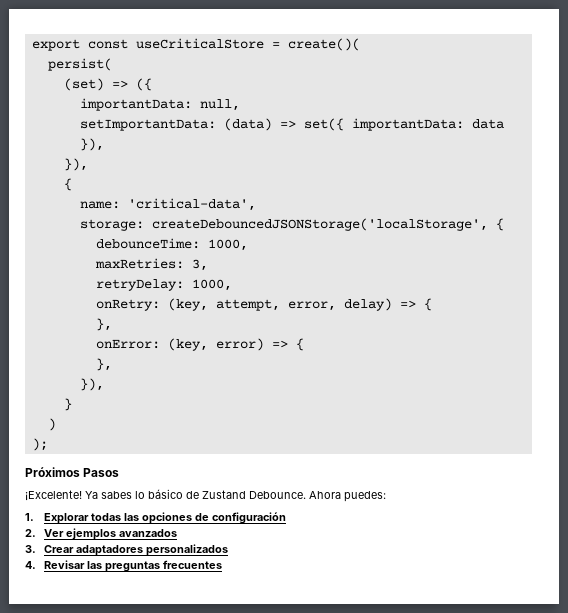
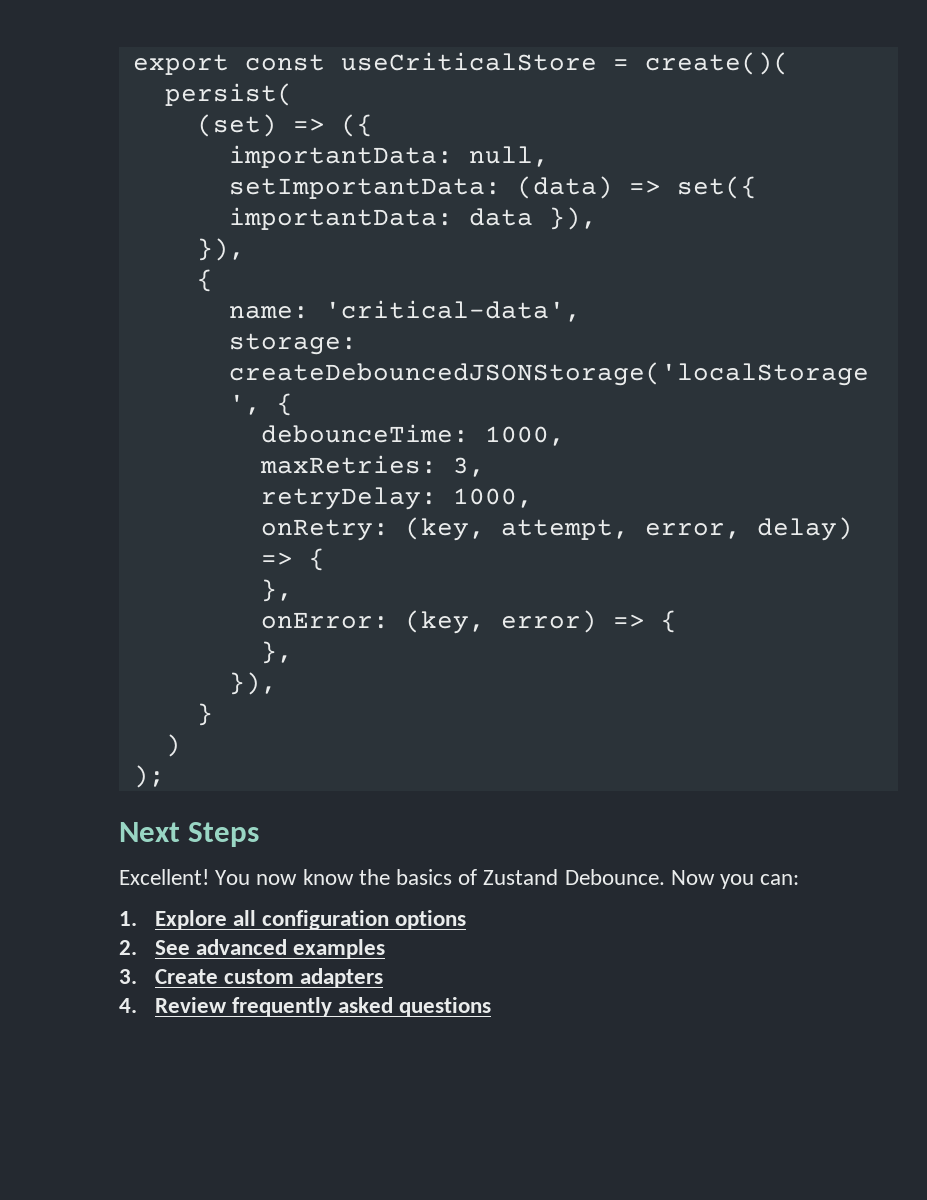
[25,467,120,477] [25,489,386,502] [25,512,286,524] [25,528,177,540] [25,544,228,556] [25,560,222,572] Próximos Pasos // ¡Excelente! Ya sabes lo básico de Zustand Debounce. Ahora puedes: // 1. Explorar todas las opciones de configuración // 2. Ver ejemplos avanzados // 3. Crear adaptadores personalizados // 4. Revisar las preguntas frecuentes -> [119,822,260,847] [119,869,800,889] [119,910,467,930] [119,939,385,959] [119,968,383,988] [119,997,492,1017] Next Steps // Excellent! You now know the basics of Zustand Debounce. Now you can: // 1. Explore all configuration options // 2. See advanced examples // 3. Create custom adapters // 4. Review frequently asked questions

